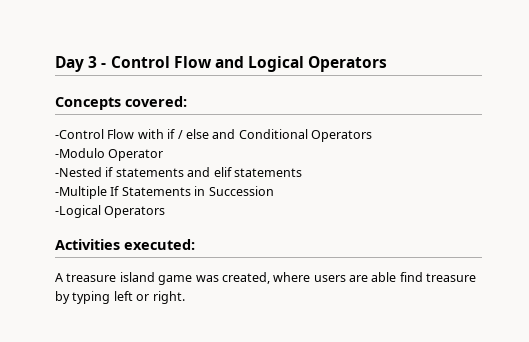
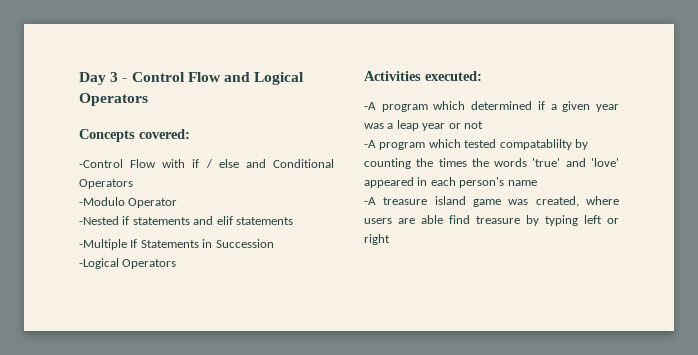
[55,273,63,282] A -> [364,101,619,112] [364,120,483,131] [364,139,588,150] [364,158,619,169] [364,177,537,188] [364,197,376,205] -A program which determined if a given year was a leap year or not // -A program which tested compatablilty by counting the times the words 'true' and 'love' appeared in each person's name // -A
[152,291,185,304] right. -> [364,234,390,245] right

